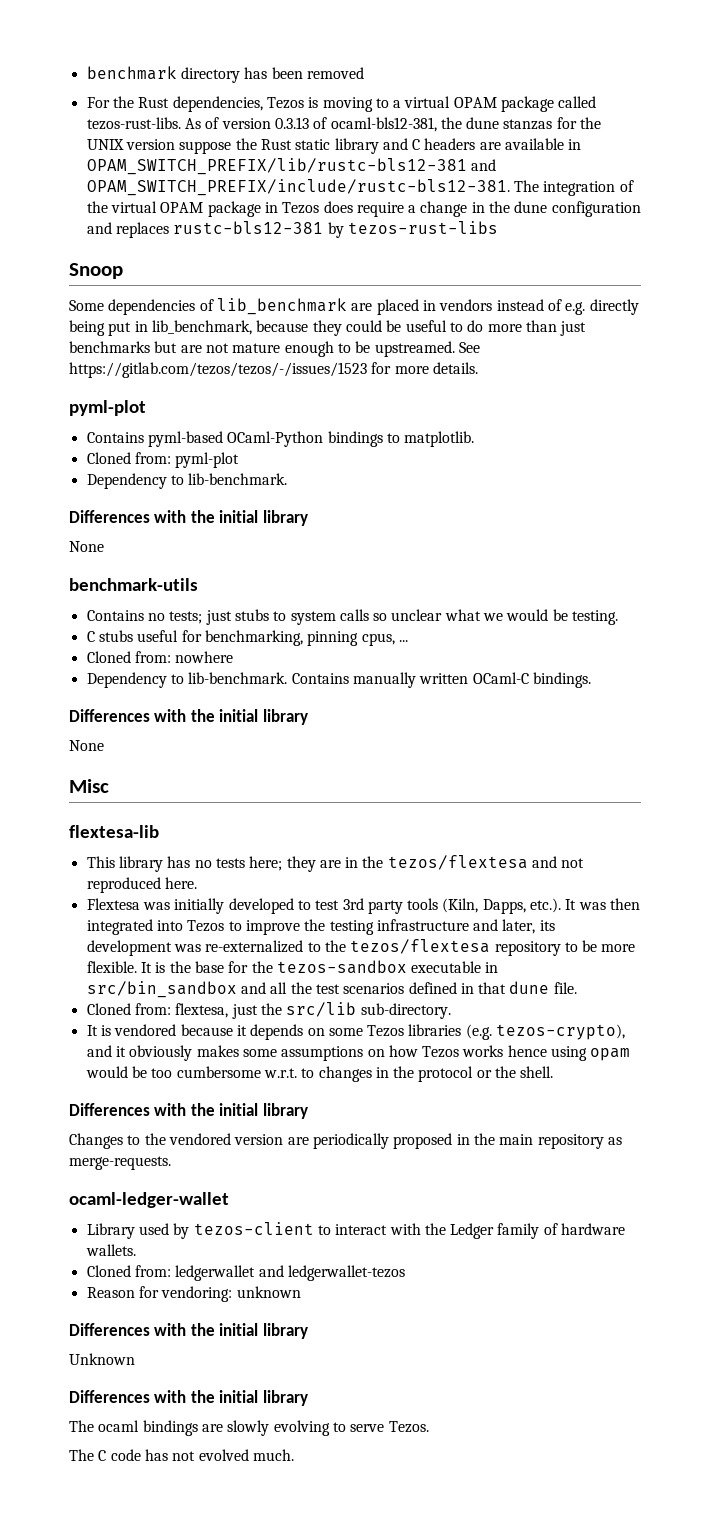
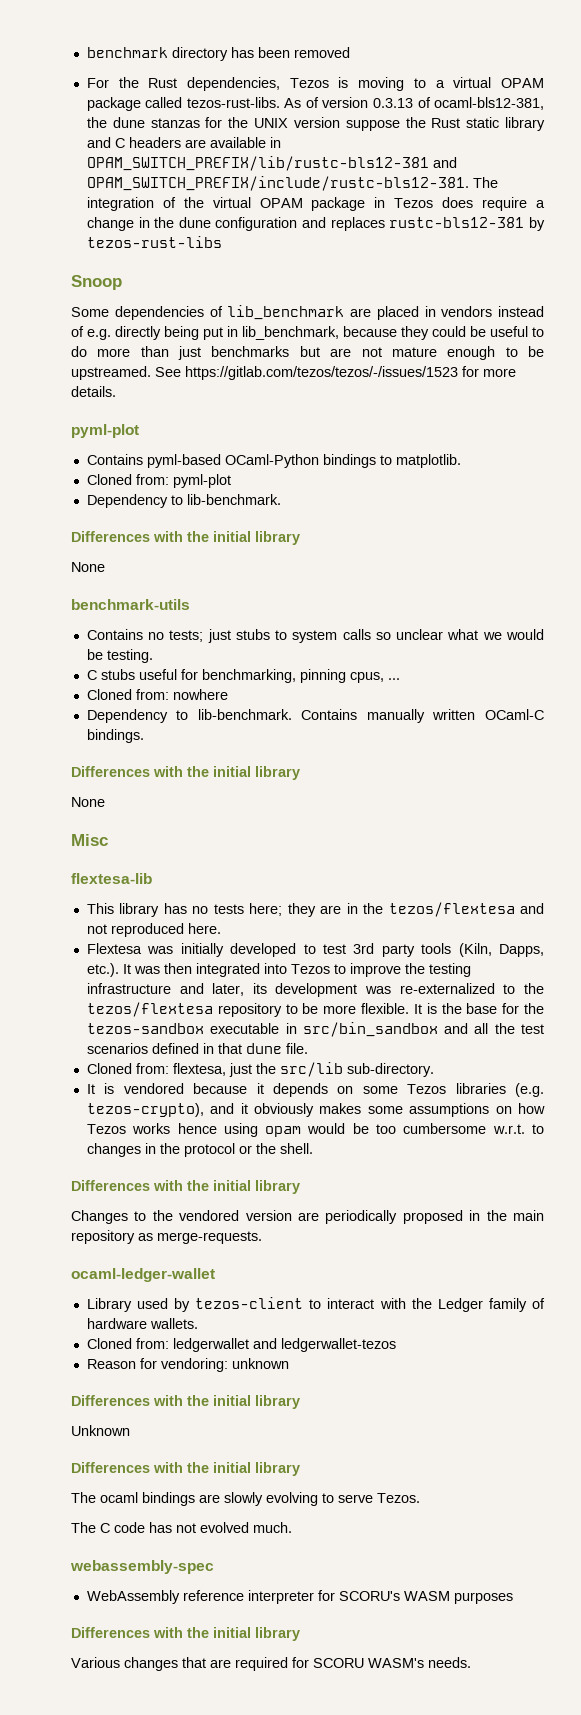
(294, 1455) none -> [70,1560,214,1574] [86,1590,513,1604] [71,1627,300,1641] [71,1657,471,1671] // webassembly-spec // WebAssembly reference interpreter for SCORU's WASM purposes // Differences with the initial library // Various changes that are required for SCORU WASM's needs.

